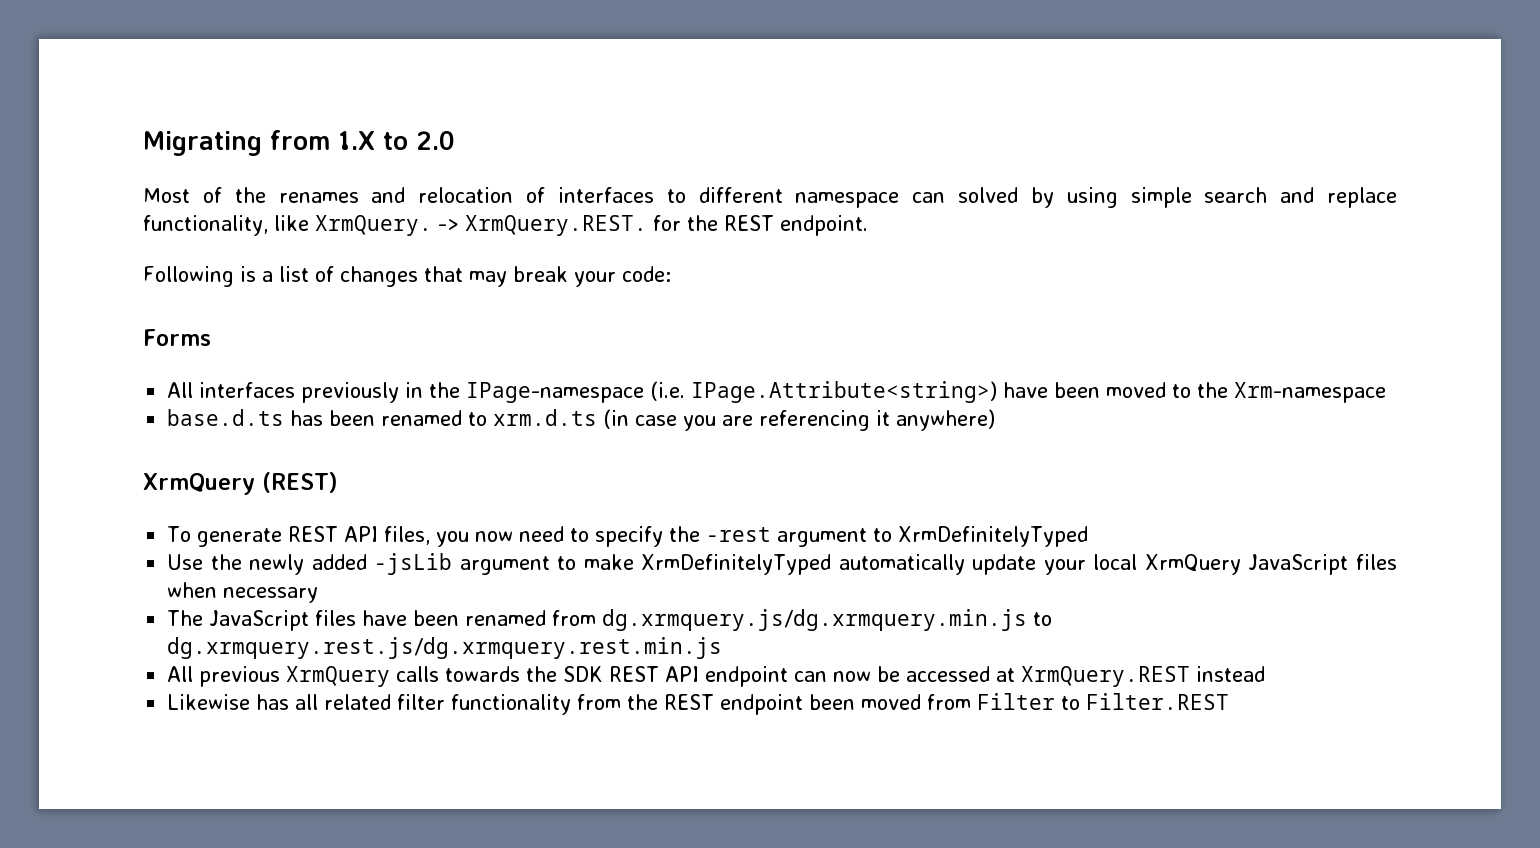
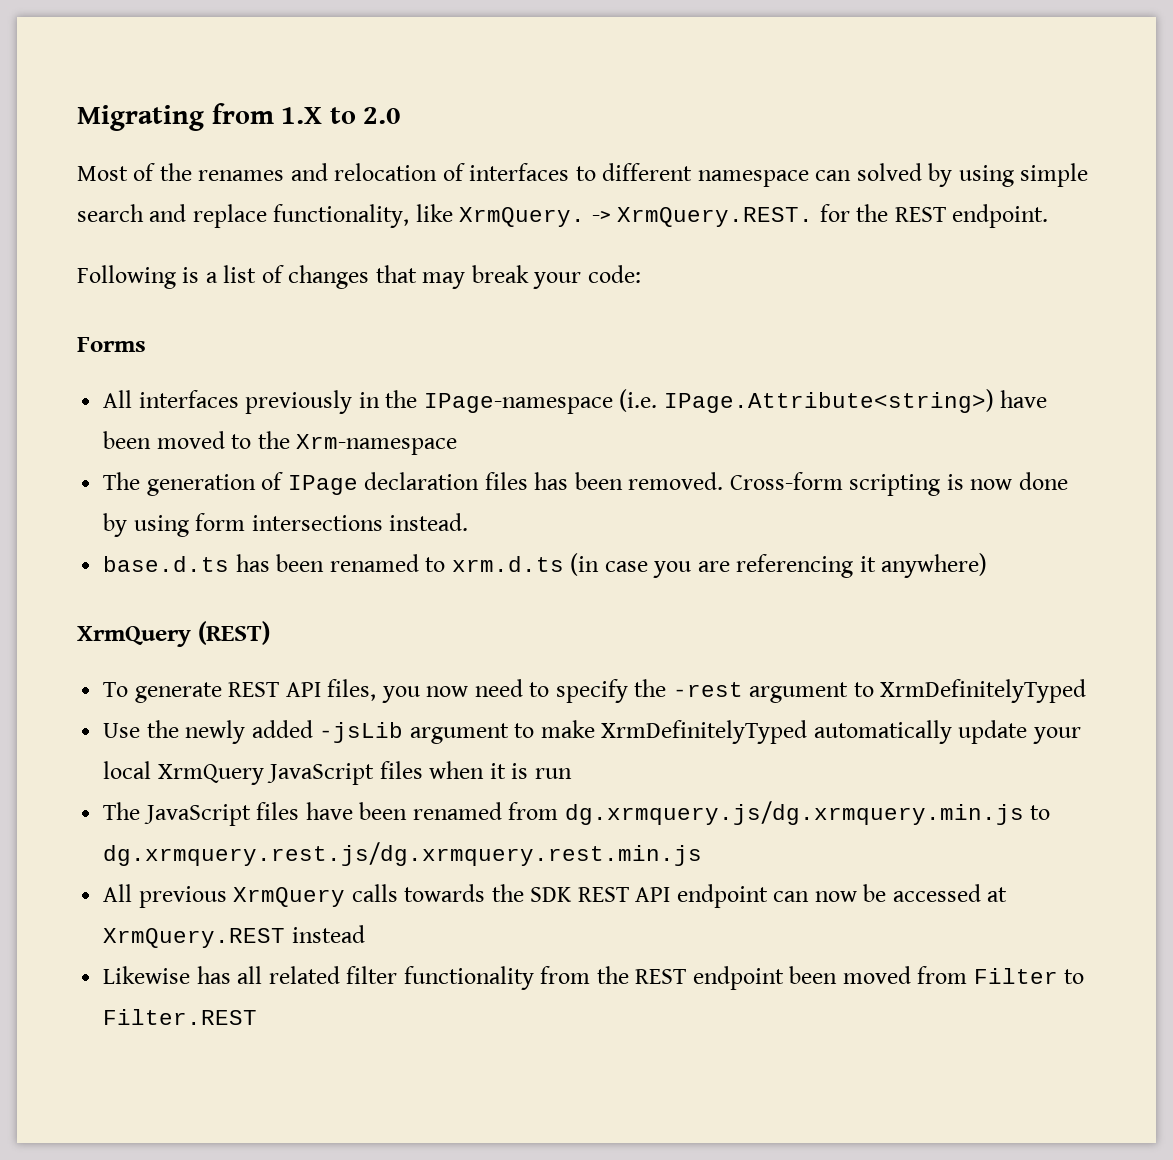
(1387, 392) none -> [103,472,1068,496] [103,513,469,537] // The generation of IPage declaration files has been removed. Cross-form scripting is now done by using form intersections instead.
[223,587,319,603] necessary -> [489,763,572,779] it is run

